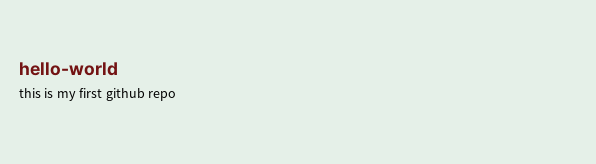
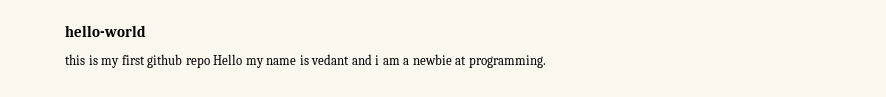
(176, 96) none -> [213,54,546,68] Hello my name is vedant and i am a newbie at programming.

